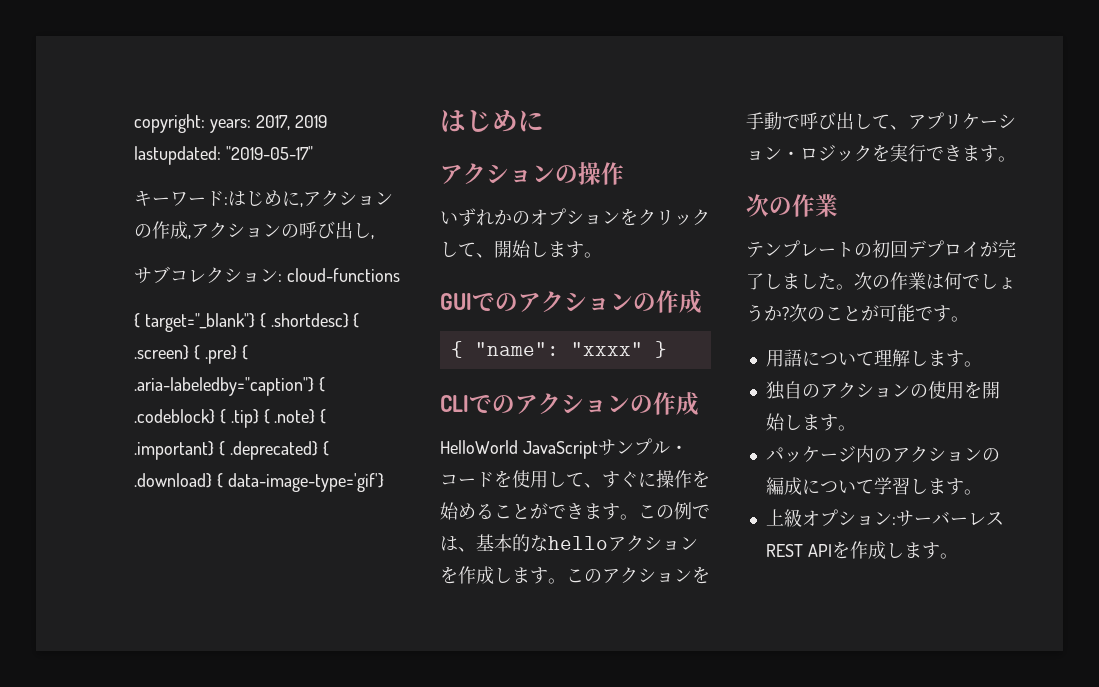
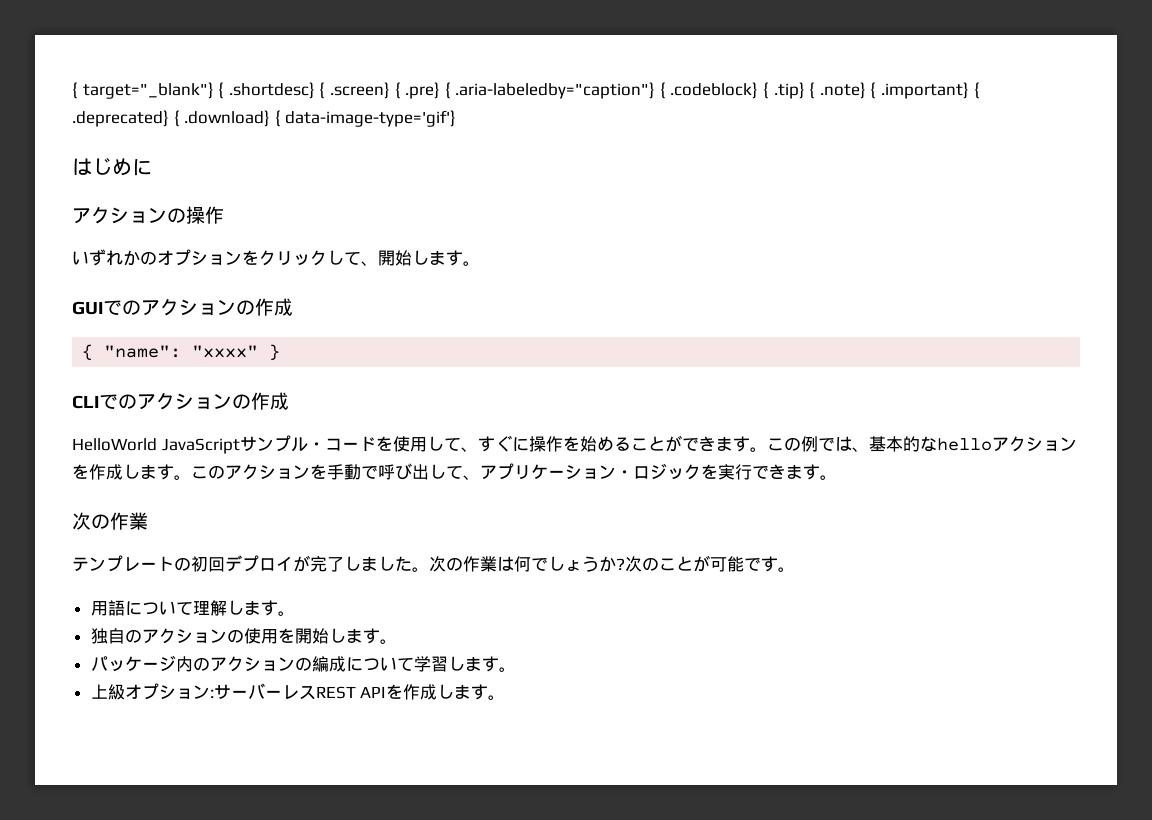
[134,114,327,133] [134,146,313,165] [134,190,393,207] [134,221,374,239] [134,266,400,284] copyright: years: 2017, 2019 lastupdated: "2019-05-17" // キーワード:はじめに,アクションの作成,アクションの呼び出し, // サブコレクション: cloud-functions // -> (72, 90) none

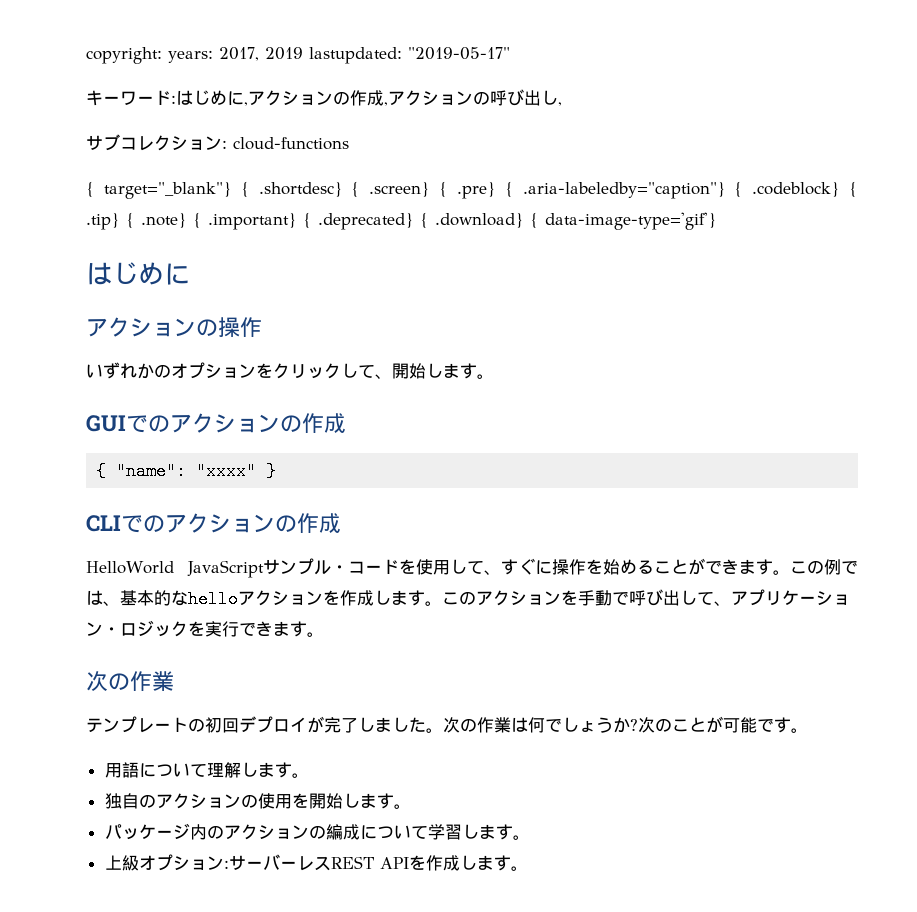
(72, 90) none -> [86,47,510,64] [86,89,562,106] [86,134,349,151] copyright: years: 2017, 2019 lastupdated: "2019-05-17" // キーワード:はじめに,アクションの作成,アクションの呼び出し, // サブコレクション: cloud-functions //

